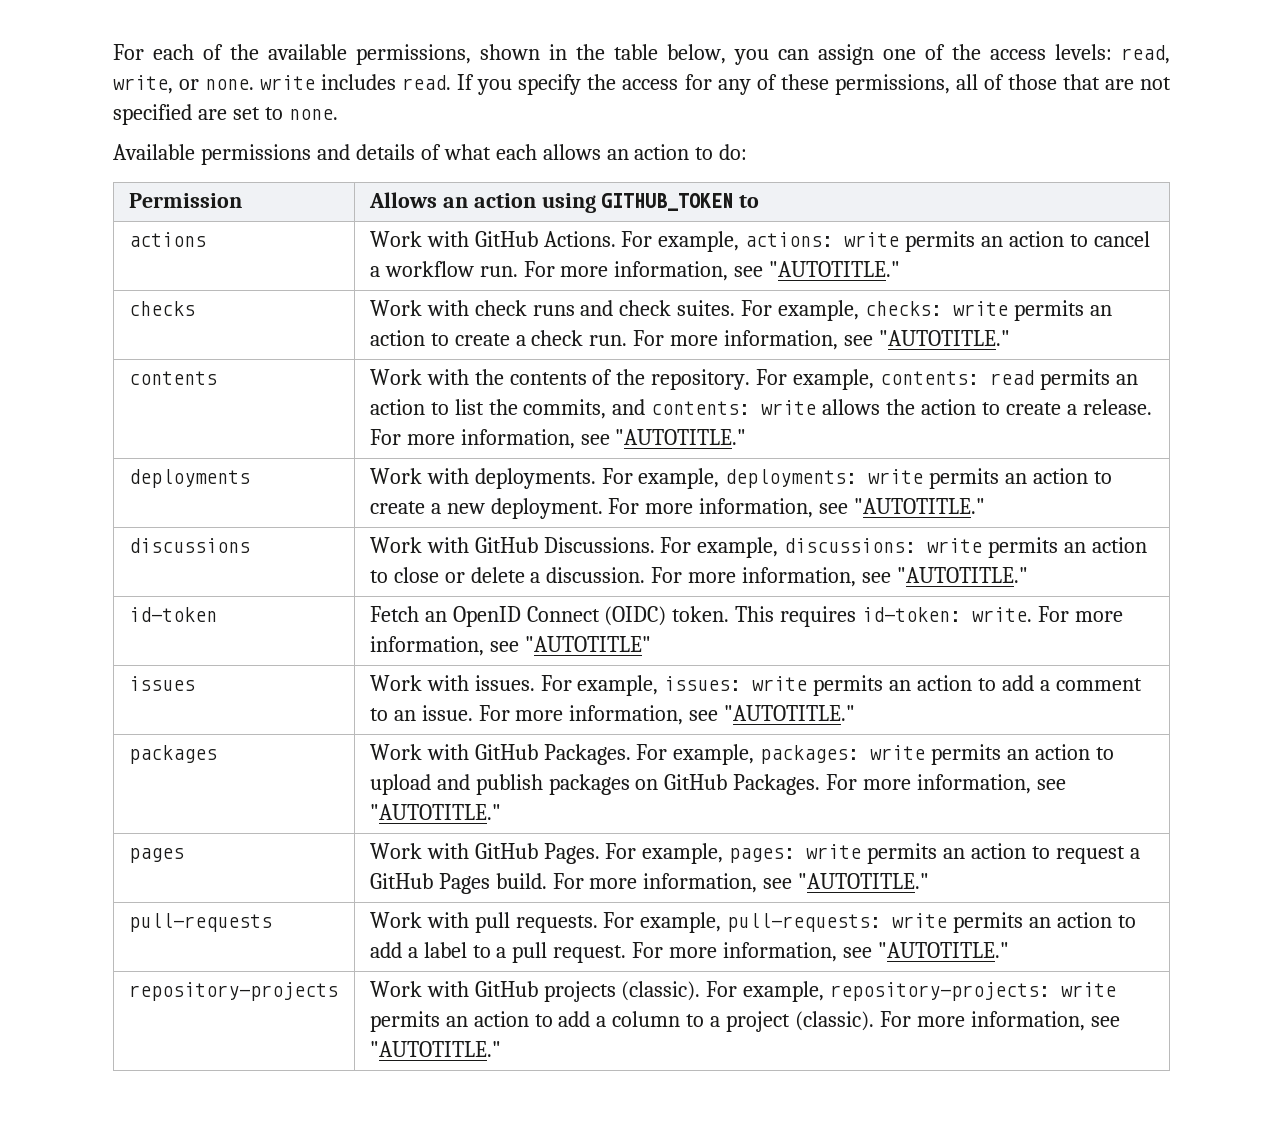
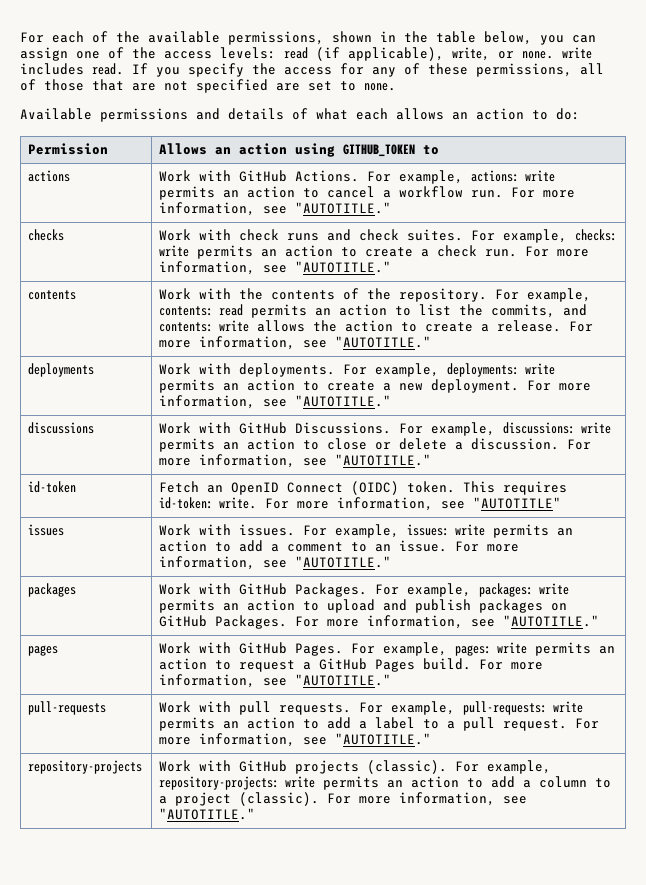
[1121,45,1170,64] read, -> [284,47,444,61] read (if applicable),

